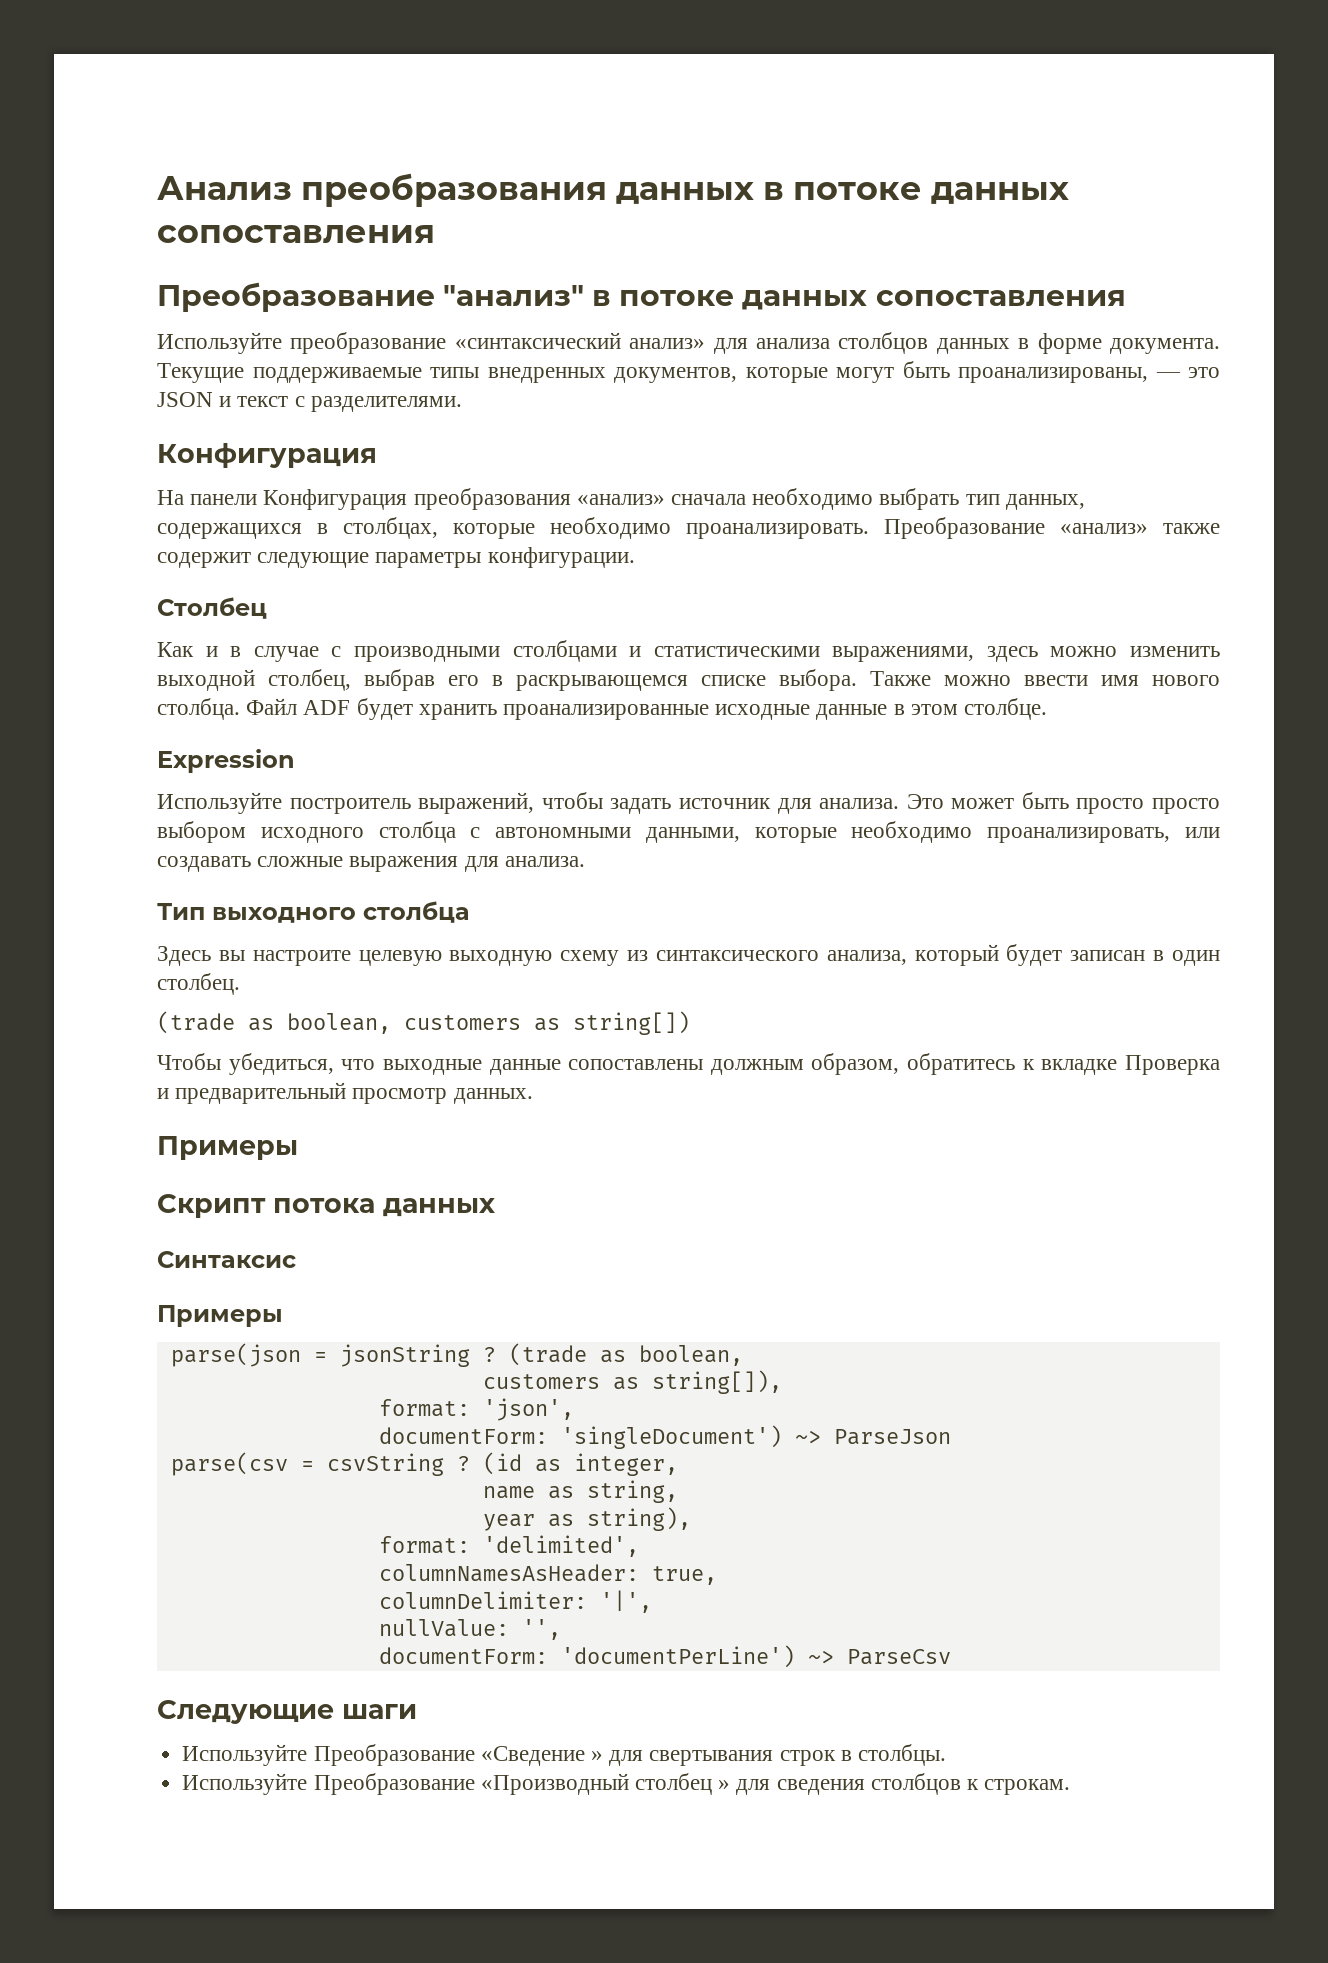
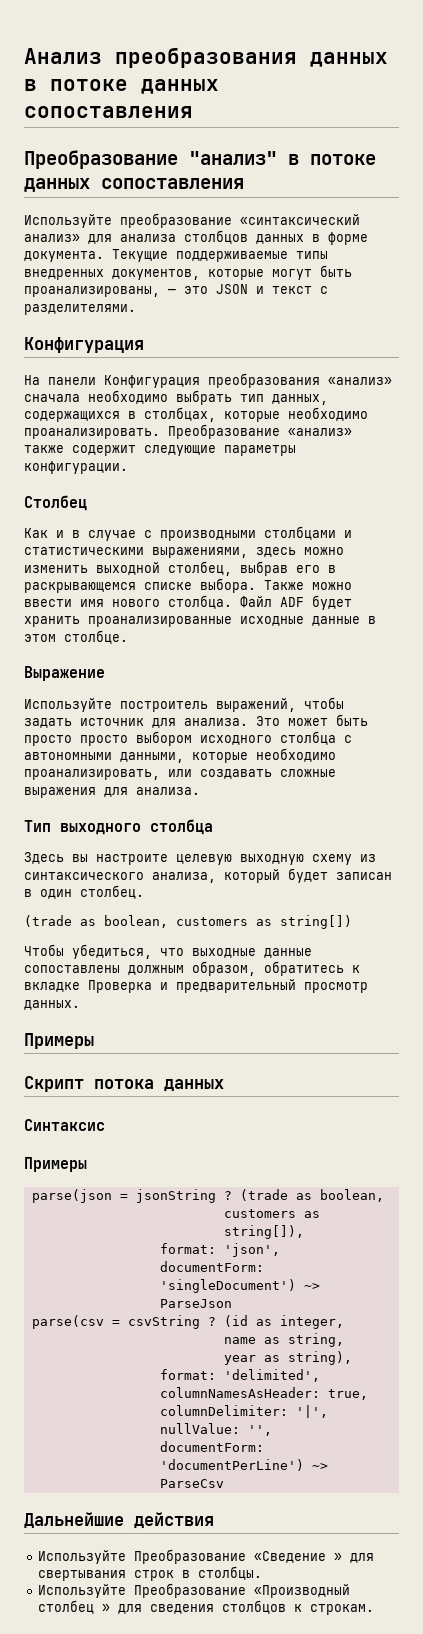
[157,749,295,773] Expression -> [24,666,105,681] Выражение
[157,1700,417,1724] Следующие шаги -> [24,1512,214,1529] Дальнейшие действия

